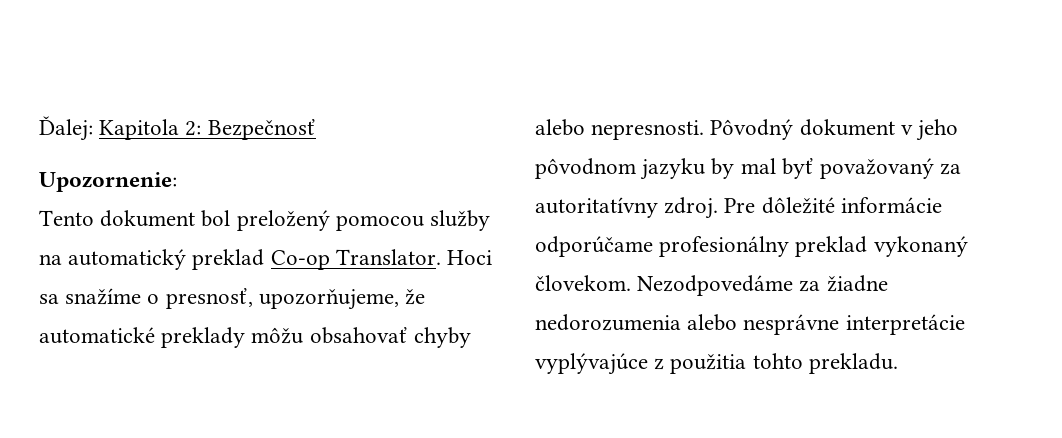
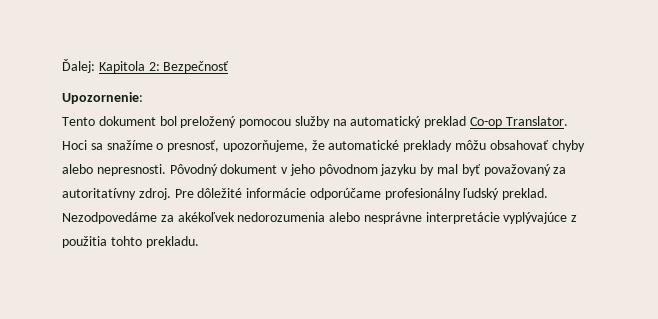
[795,236,968,257] [535,275,631,291] preklad vykonaný človekom. -> [463,188,549,200] ľudský preklad.
[826,275,888,292] žiadne -> [177,212,235,222] akékoľvek

